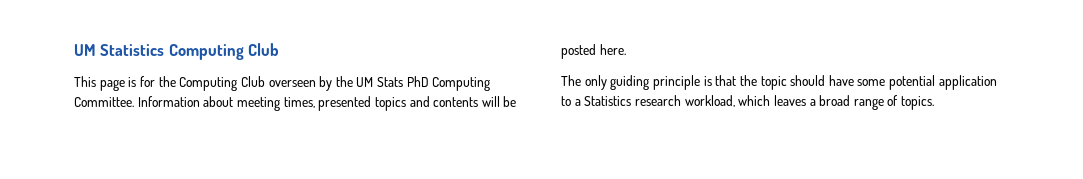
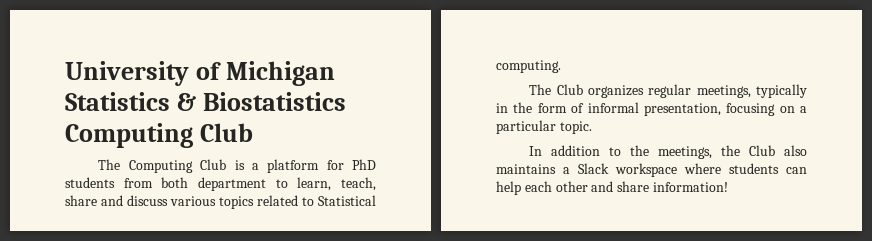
[74,43,280,60] [74,76,491,91] [74,96,517,111] [561,44,626,59] [561,75,997,90] [561,95,935,110] UM Statistics Computing Club // This page is for the Computing Club overseen by the UM Stats PhD Computing Committee. Information about meeting times, presented topics and contents will be posted here. // The only guiding principle is that the topic should have some potential application to a Statistics research workload, which leaves a broad range of topics. -> [65,61,335,86] [65,92,346,111] [65,123,253,148] [98,159,377,173] [65,177,376,191] [65,195,376,209] [496,60,561,73] [529,84,807,98] [496,102,807,116] [496,120,592,134] [529,145,807,159] [496,163,807,177] [496,181,728,195] University of Michigan Statistics & Biostatistics Computing Club // The Computing Club is a platform for PhD students from both department to learn, teach, share and discuss various topics related to Statistical computing. // The Club organizes regular meetings, typically in the form of informal presentation, focusing on a particular topic. // In addition to the meetings, the Club also maintains a Slack workspace where students can help each other and share information!

